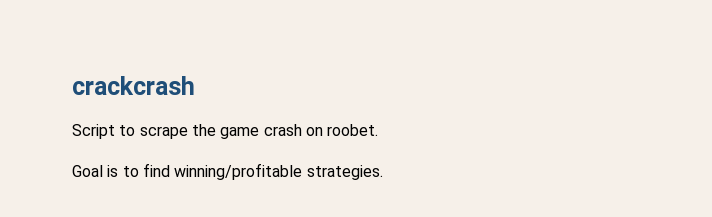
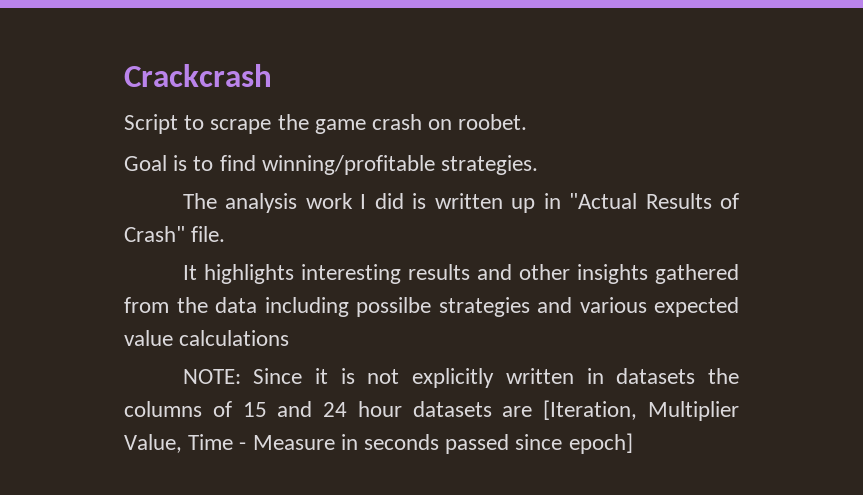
[72,76,195,95] crackcrash -> [124,64,272,87] Crackcrash
(383, 172) none -> [182,193,739,213] [124,226,226,242] [182,264,740,284] [124,297,739,317] [124,330,290,346] [182,368,739,388] [124,400,739,421] [124,433,633,454] // The analysis work I did is written up in "Actual Results of Crash" file. // It highlights interesting results and other insights gathered from the data including possilbe strategies and various expected value calculations // NOTE: Since it is not explicitly written in datasets the columns of 15 and 24 hour datasets are [Iteration, Multiplier Value, Time - Measure in seconds passed since epoch]

